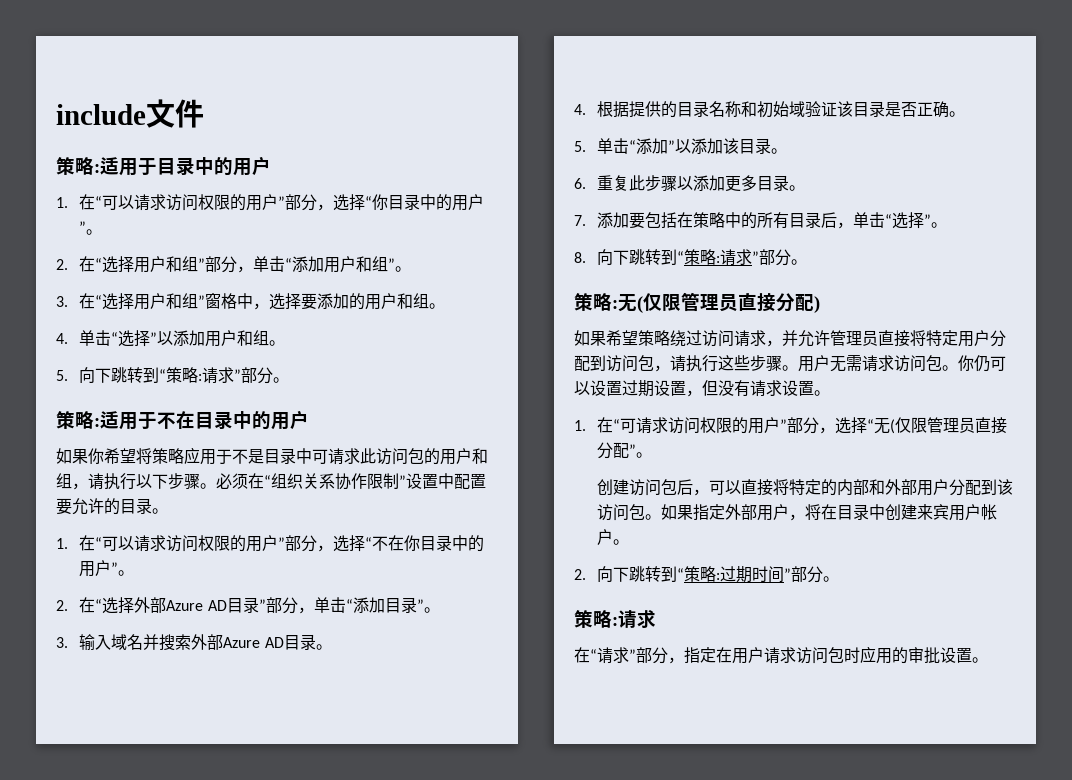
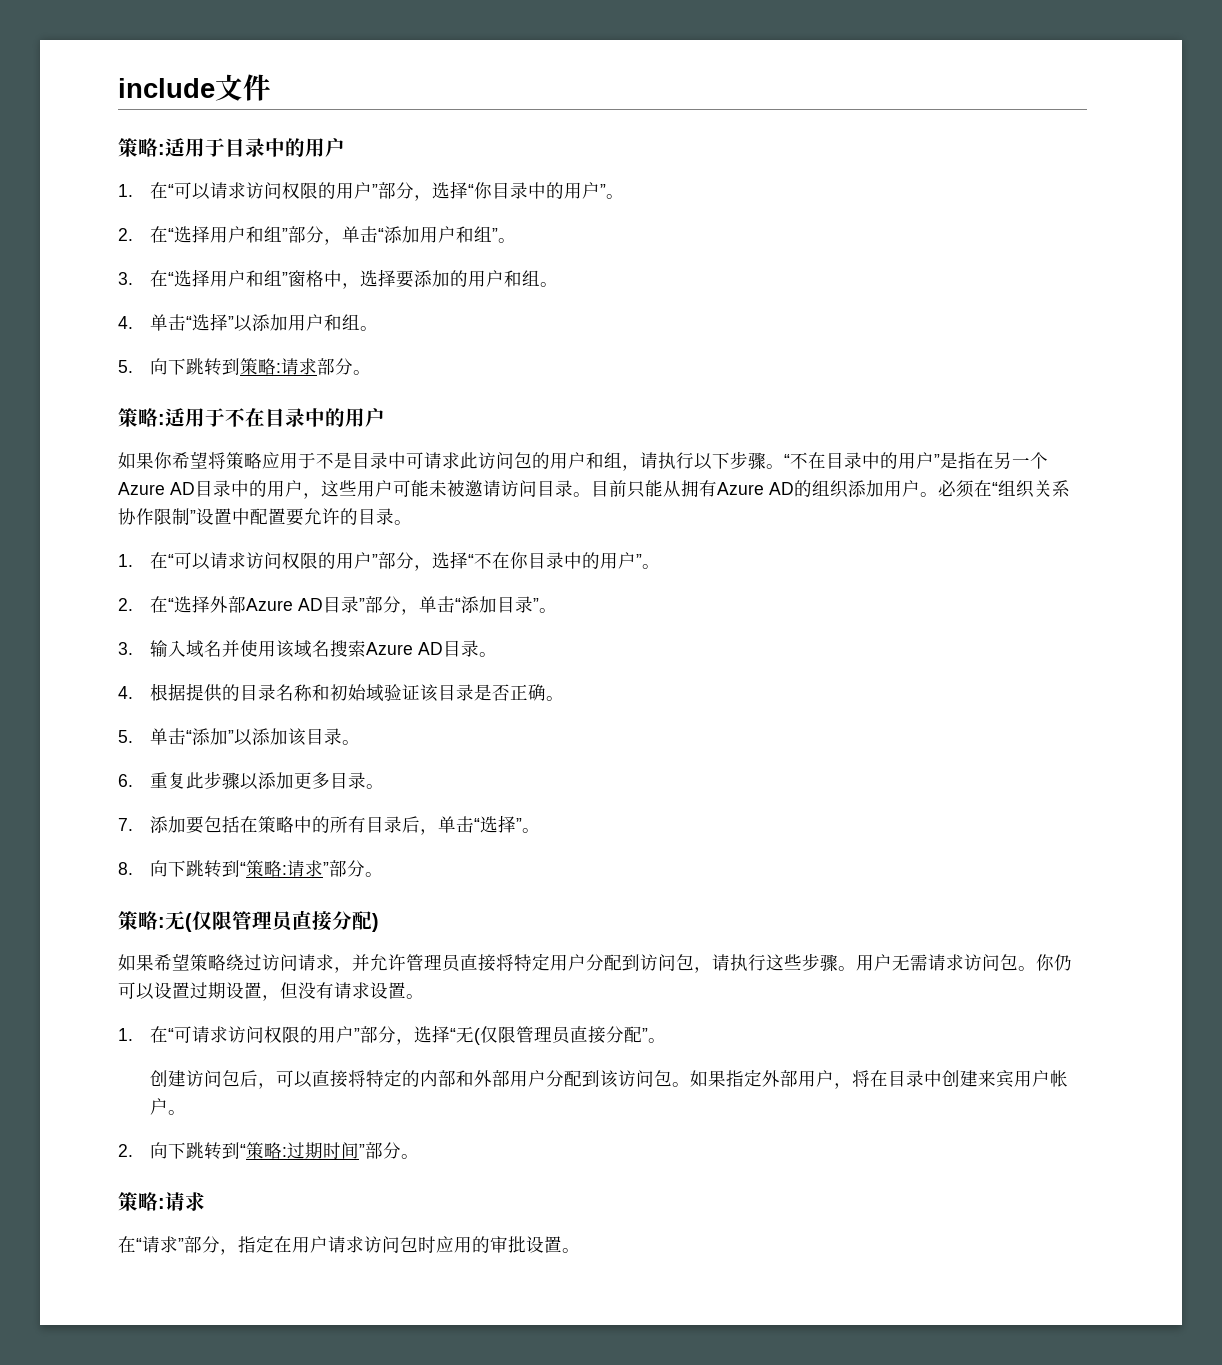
[159,367,242,384] “策略:请求” -> [240,358,318,375] 策略:请求
(216, 486) none -> [784,452,1048,469] [118,480,938,499] “不在目录中的用户”是指在另一个Azure AD目录中的用户，这些用户可能未被邀请访问目录。目前只能从拥有Azure AD的组织添加用户。
[159,634,224,651] 搜索外部 -> [240,640,367,658] 使用该域名搜索

